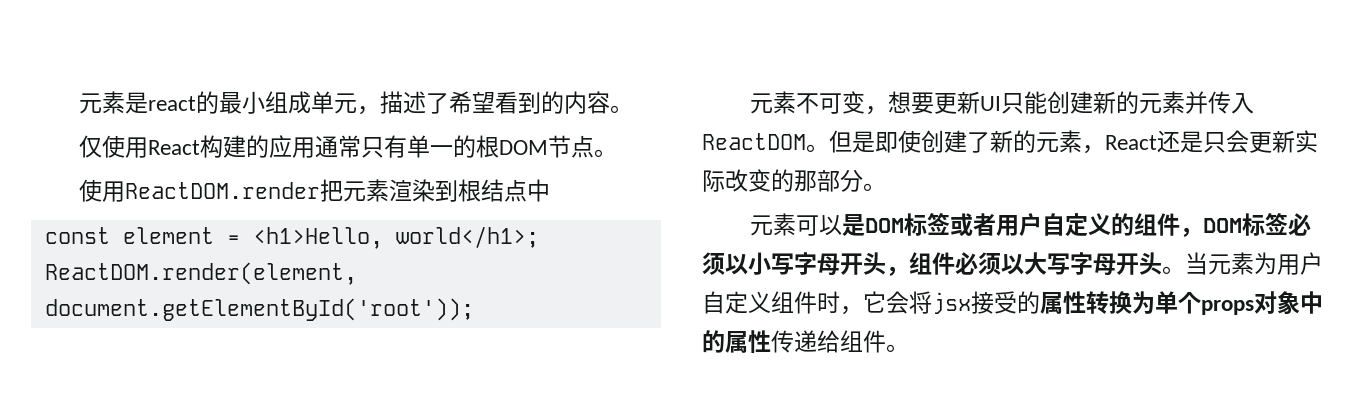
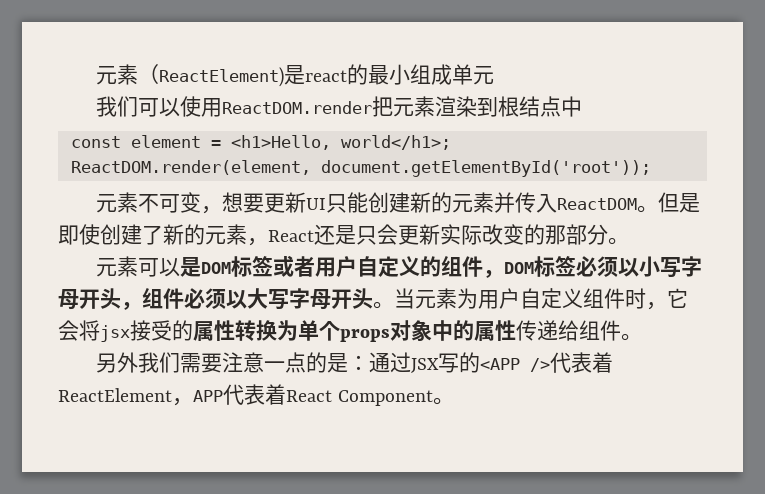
[79,91,126,114] 元素 -> [95,64,284,87] 元素（ReactElement)
[357,91,634,115] [79,135,618,158] ，描述了希望看到的内容。 // 仅使用React构建的应用通常只有单一的根DOM节点。 // -> [95,96,180,117] // 我们可以
(909, 348) none -> [95,352,613,373] [58,384,454,406] // 另外我们需要注意一点的是：通过JSX写的<APP />代表着ReactElement，APP代表着React Component。

